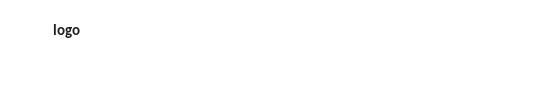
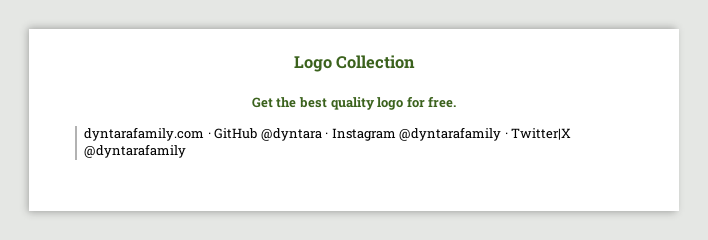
[53,24,80,38] logo -> [293,55,416,72] [251,96,457,110] [84,127,572,141] [84,144,187,158] Logo Collection // Get the best quality logo for free. // dyntarafamily.com · GitHub @dyntara · Instagram @dyntarafamily · Twitter|X @dyntarafamily

